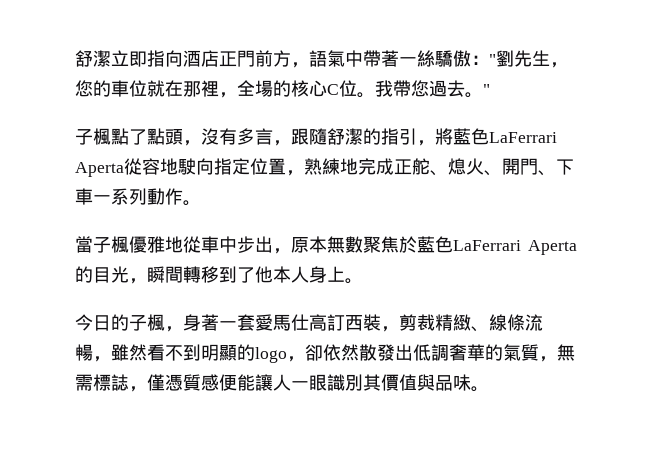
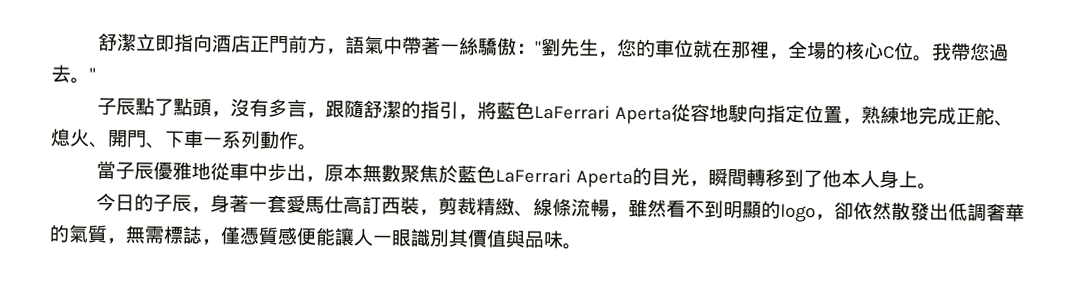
[93,128,111,145] 楓 -> [116,98,137,116] 辰
[111,236,129,253] 楓 -> [134,162,155,180] 辰
[147,314,165,331] 楓 -> [172,194,193,212] 辰

